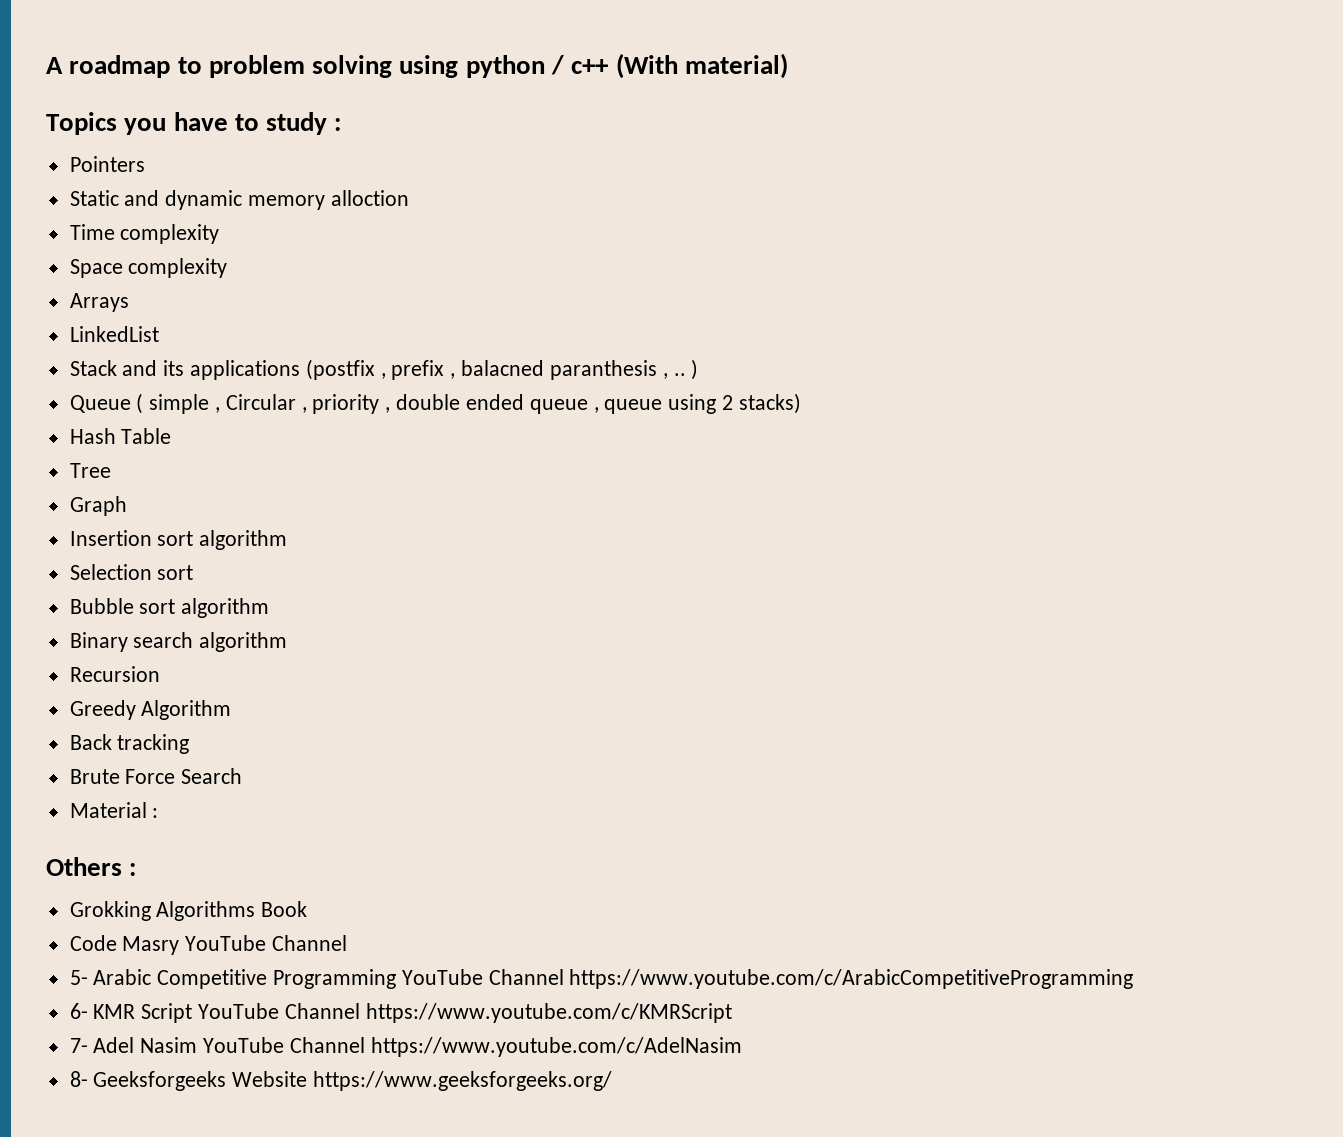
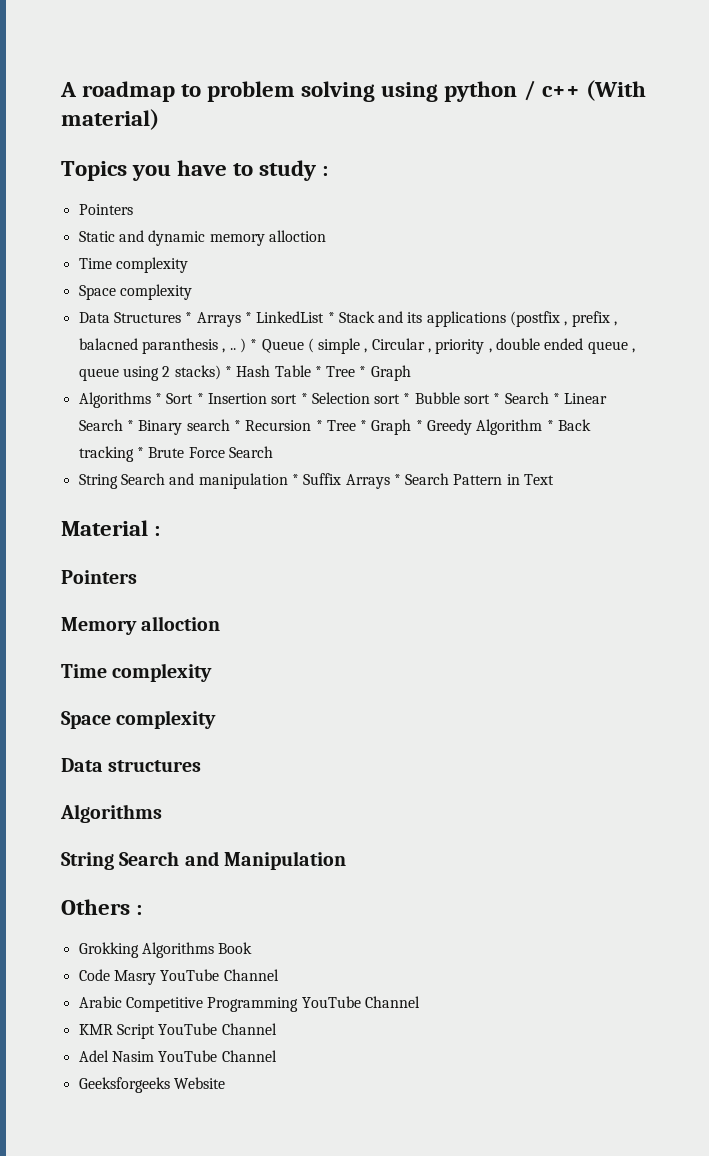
[69,293,129,312] Arrays // -> [78,312,252,327] Data Structures * Arrays *
(159, 334) // -> [327,312,335,323] *
(699, 369) // -> [250,339,258,350] *
(801, 403) // -> [224,366,232,377] *
[69,463,111,478] // Tree // -> [314,366,367,377] * Tree *
(127, 506) none -> [78,392,204,408] Algorithms * Sort *
[199,530,288,550] algorithm // -> [300,393,308,404] *
(194, 572) // -> [403,393,411,404] *
[181,598,270,618] algorithm // -> [493,392,608,404] [78,419,134,431] * Search * Linear Search *
[199,632,288,652] algorithm // -> [233,420,241,431] *
(160, 674) // -> [315,419,423,435] * Tree * Graph *
(232, 710) // -> [546,420,554,431] *
(190, 744) // -> [136,447,144,458] *
[69,802,159,818] Material : -> [78,473,555,489] [61,520,161,536] [61,570,137,584] [61,616,221,635] [61,663,213,682] [61,710,217,729] [61,758,202,772] [60,804,162,823] [61,851,347,870] String Search and manipulation * Suffix Arrays * Search Pattern in Text // Material : // Pointers // Memory alloction // Time complexity // Space complexity // Data structures // Algorithms // String Search and Manipulation
[69,970,88,985] 5- -> (279, 975) none
[569,969,1134,989] [69,1003,88,1019] https://www.youtube.com/c/ArabicCompetitiveProgramming // 6- -> (420, 1002) //
[365,1003,732,1023] [69,1038,88,1053] https://www.youtube.com/c/KMRScript // 7- -> (277, 1029) //
[370,1037,742,1057] [69,1071,88,1087] https://www.youtube.com/c/AdelNasim // 8- -> (277, 1056) //
[313,1071,613,1091] https://www.geeksforgeeks.org/ -> (225, 1083) none

